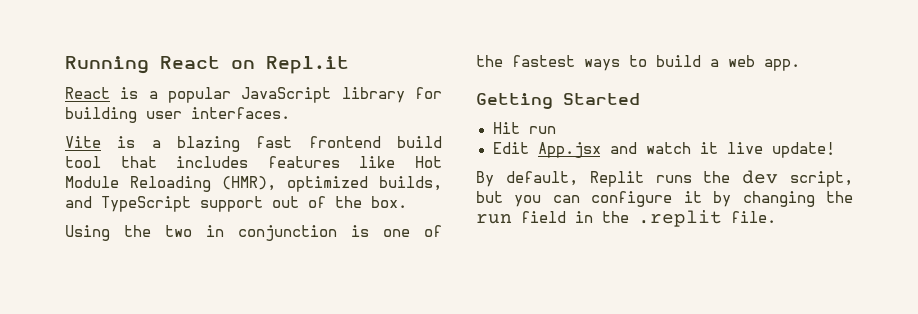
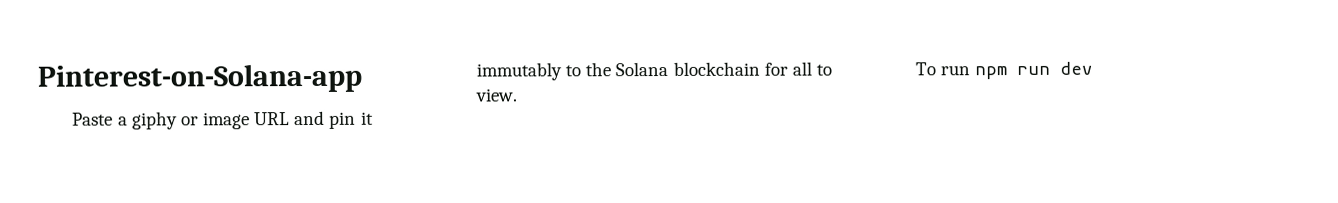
[65,56,349,74] [65,87,442,103] [65,107,290,123] [65,136,442,152] [65,156,442,168] [65,176,442,192] [65,196,407,212] [65,225,442,241] [476,55,800,71] [476,93,640,109] [492,122,556,134] [492,142,835,158] [476,170,853,187] [476,191,853,207] [476,210,776,227] Running React on Repl.it // React is a popular JavaScript library for building user interfaces. // Vite is a blazing fast frontend build tool that includes features like Hot Module Reloading (HMR), optimized builds, and TypeScript support out of the box. // Using the two in conjunction is one of the fastest ways to build a web app. // Getting Started // Hit run // Edit App.jsx and watch it live update! // By default, Replit runs the dev script, but you can configure it by changing the run field in the .replit file. -> [37,63,362,93] [72,110,374,130] [476,61,832,81] [475,88,517,102] [915,61,1093,80] Pinterest-on-Solana-app // Paste a giphy or image URL and pin it immutably to the Solana blockchain for all to view. // To run npm run dev

